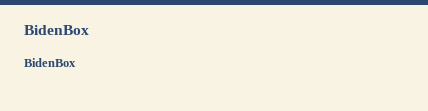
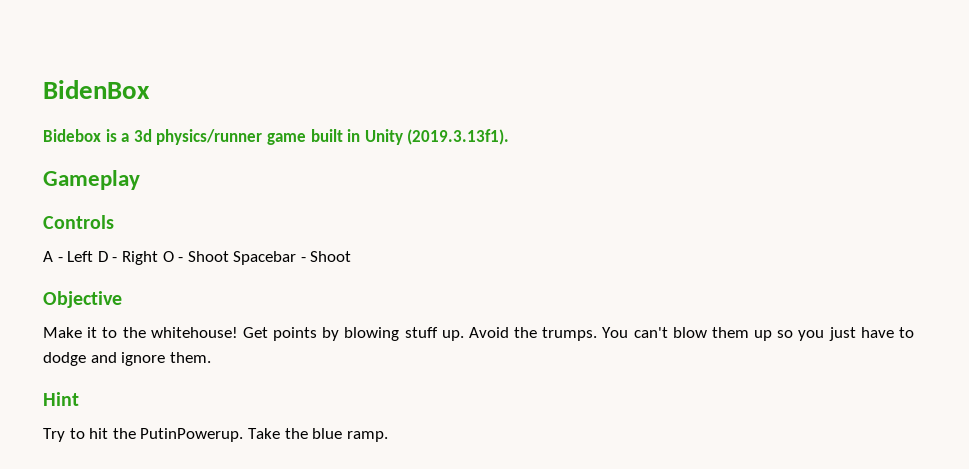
[24,58,76,67] BidenBox -> [43,129,510,145] [43,170,140,190] [43,215,114,229] [43,251,352,265] [43,291,122,308] [43,327,914,341] [43,352,211,366] [43,392,79,406] [43,428,388,442] Bidebox is a 3d physics/runner game built in Unity (2019.3.13f1). // Gameplay // Controls // A - Left D - Right O - Shoot Spacebar - Shoot // Objective // Make it to the whitehouse! Get points by blowing stuff up. Avoid the trumps. You can't blow them up so you just have to dodge and ignore them. // Hint // Try to hit the PutinPowerup. Take the blue ramp.

